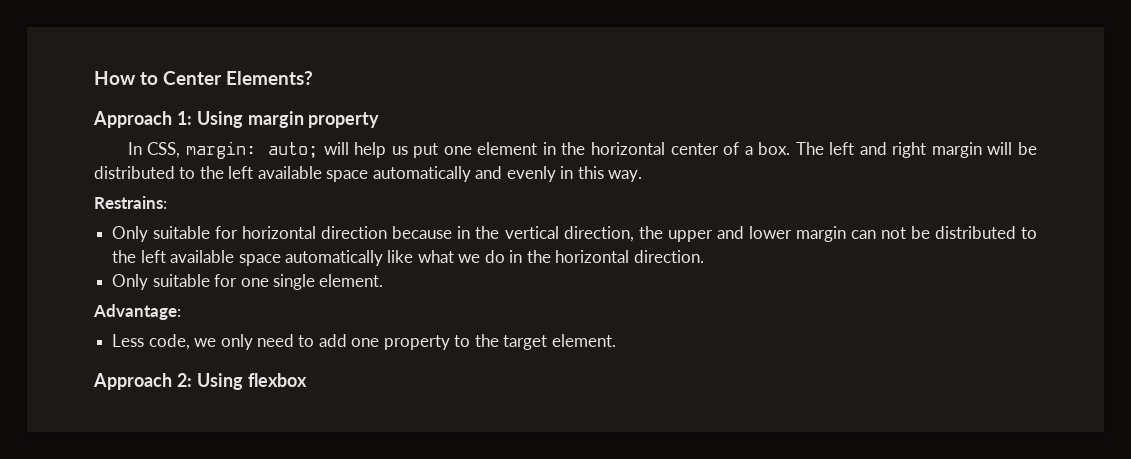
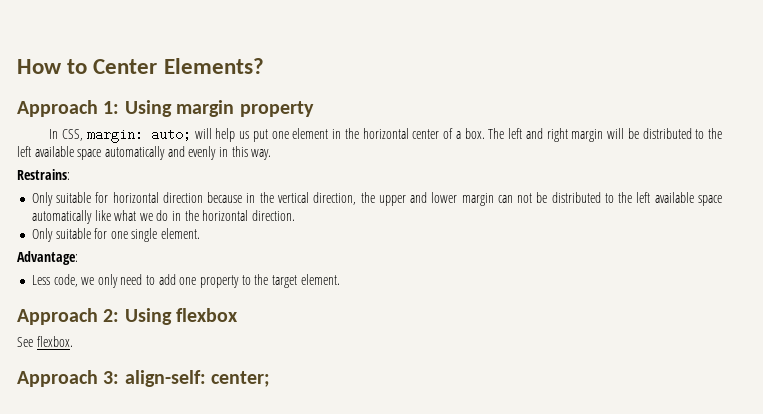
(307, 380) none -> [17,336,73,347] [17,370,271,387] // See flexbox. // Approach 3: align-self: center;

